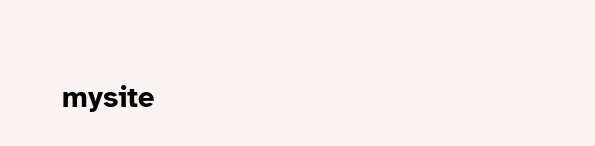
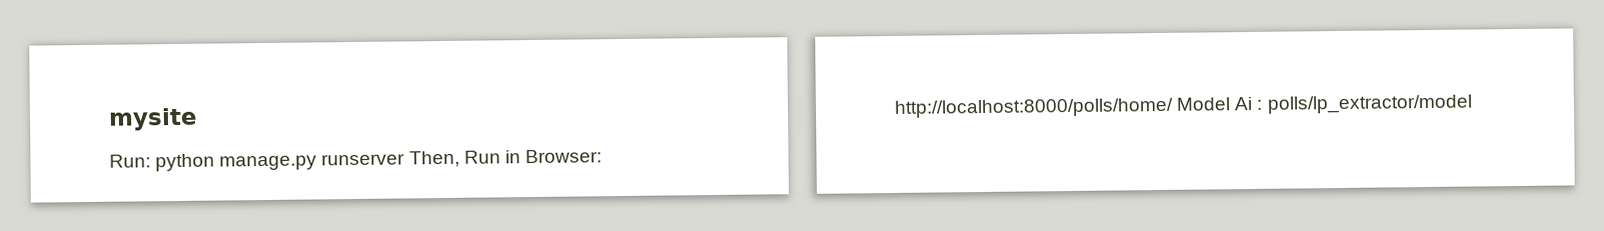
(154, 98) none -> [109,149,602,172] [894,94,1472,118] // Run: python manage.py runserver Then, Run in Browser: http://localhost:8000/polls/home/ Model Ai : polls/lp_extractor/model

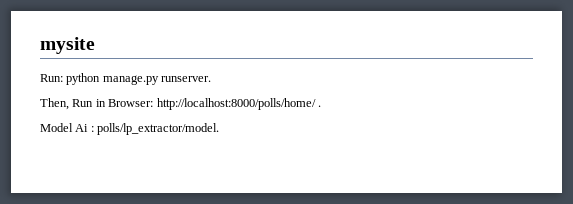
[321,153,406,166] runserver -> [161,76,212,82] runserver. //
(1174, 107) none -> [317,105,321,107] . //
[1266,94,1472,114] polls/lp_extractor/model -> [97,123,220,135] polls/lp_extractor/model.

